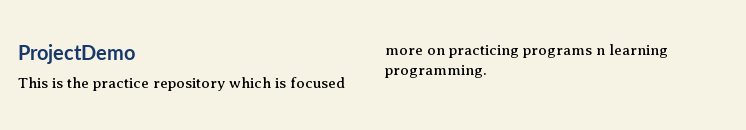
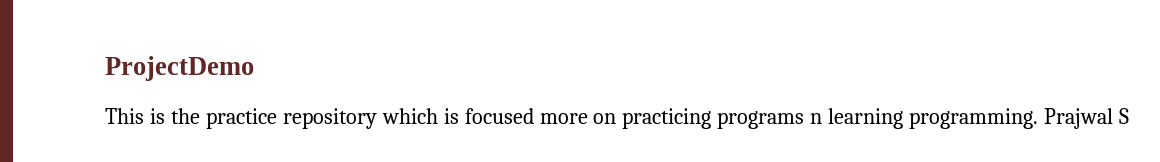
(487, 71) none -> [1044,108,1130,129] Prajwal S

